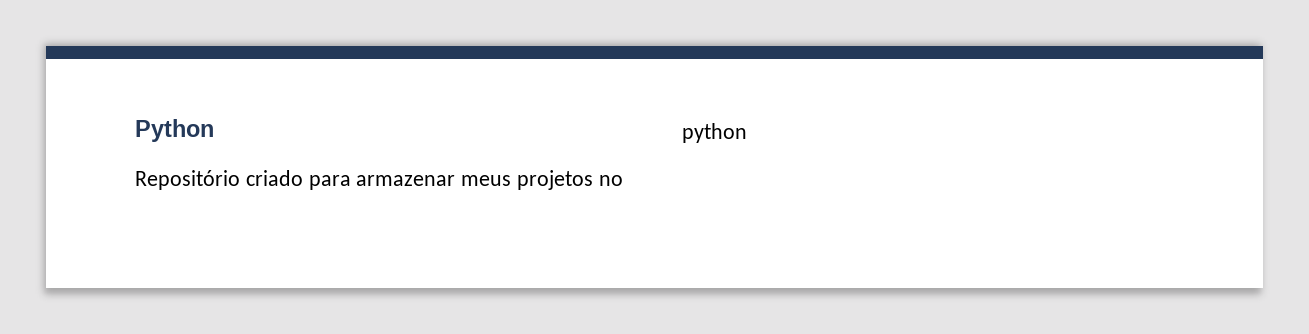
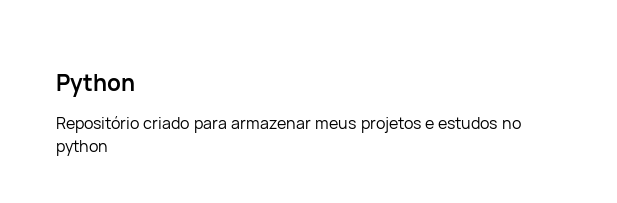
(594, 180) none -> [424,117,498,129] e estudos

